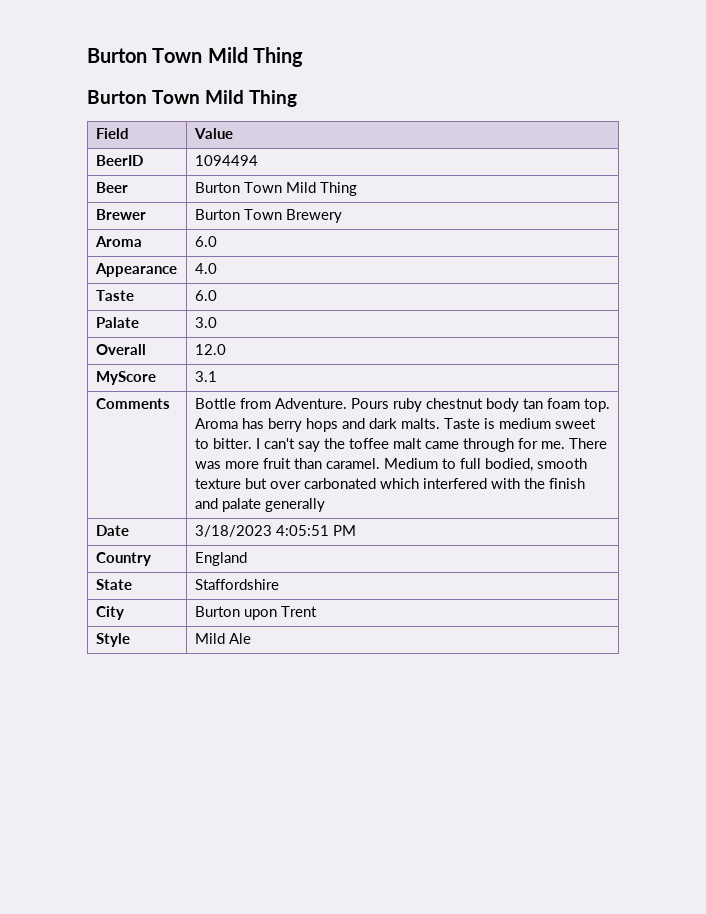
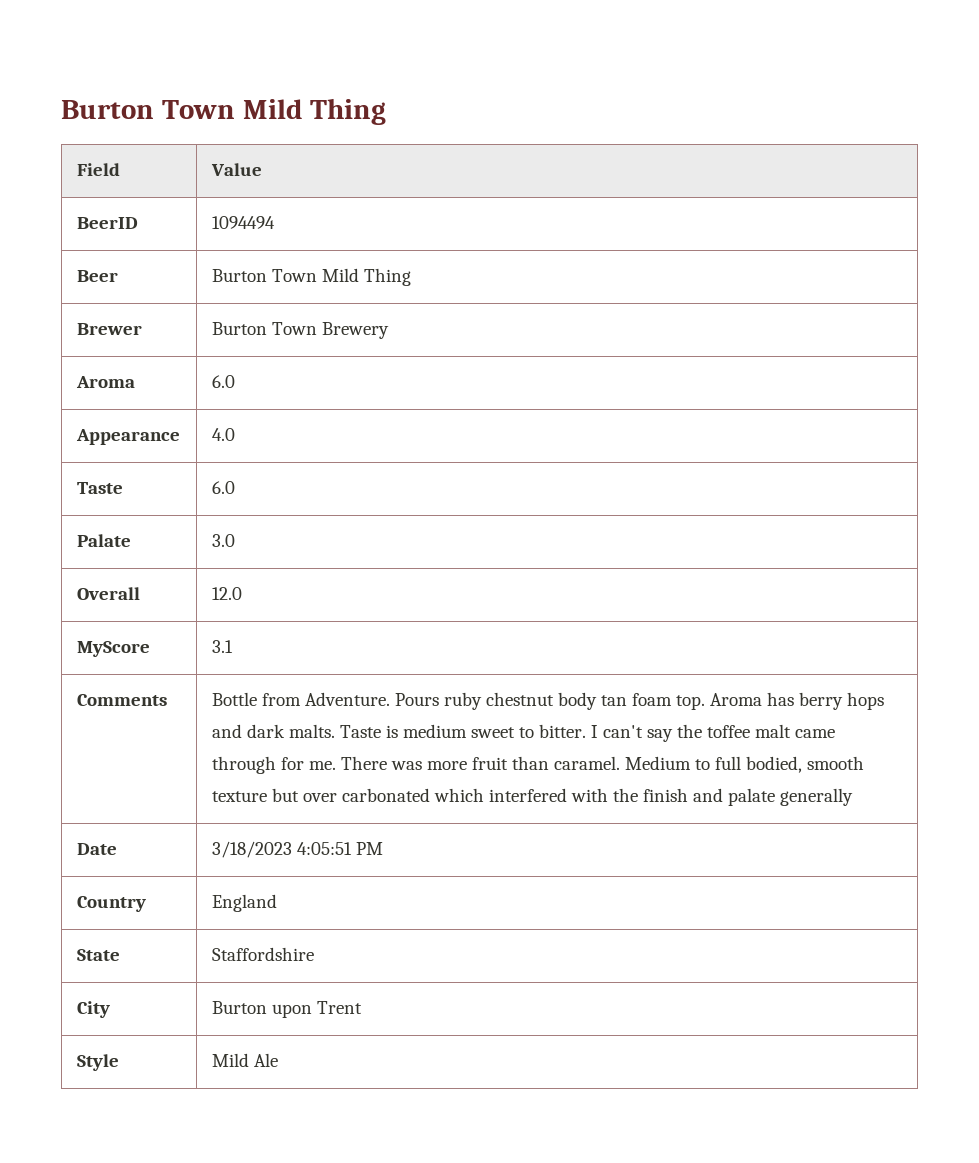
[87,47,303,67] [87,90,297,107] Burton Town Mild Thing // Burton Town Mild Thing -> [61,98,387,125] Burton Town Mild Thing

